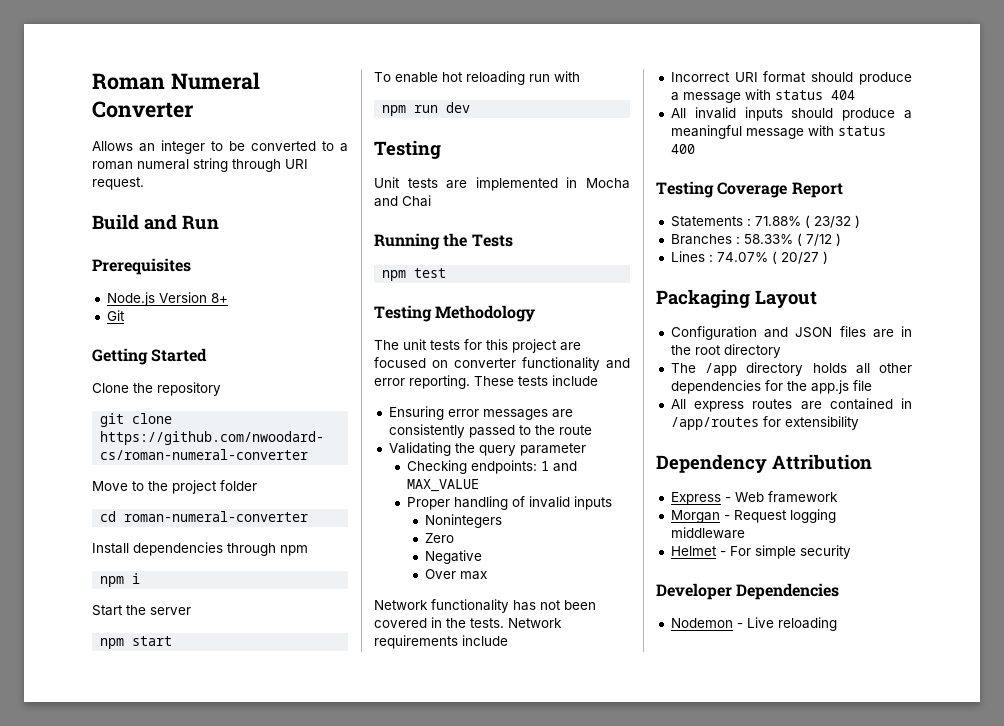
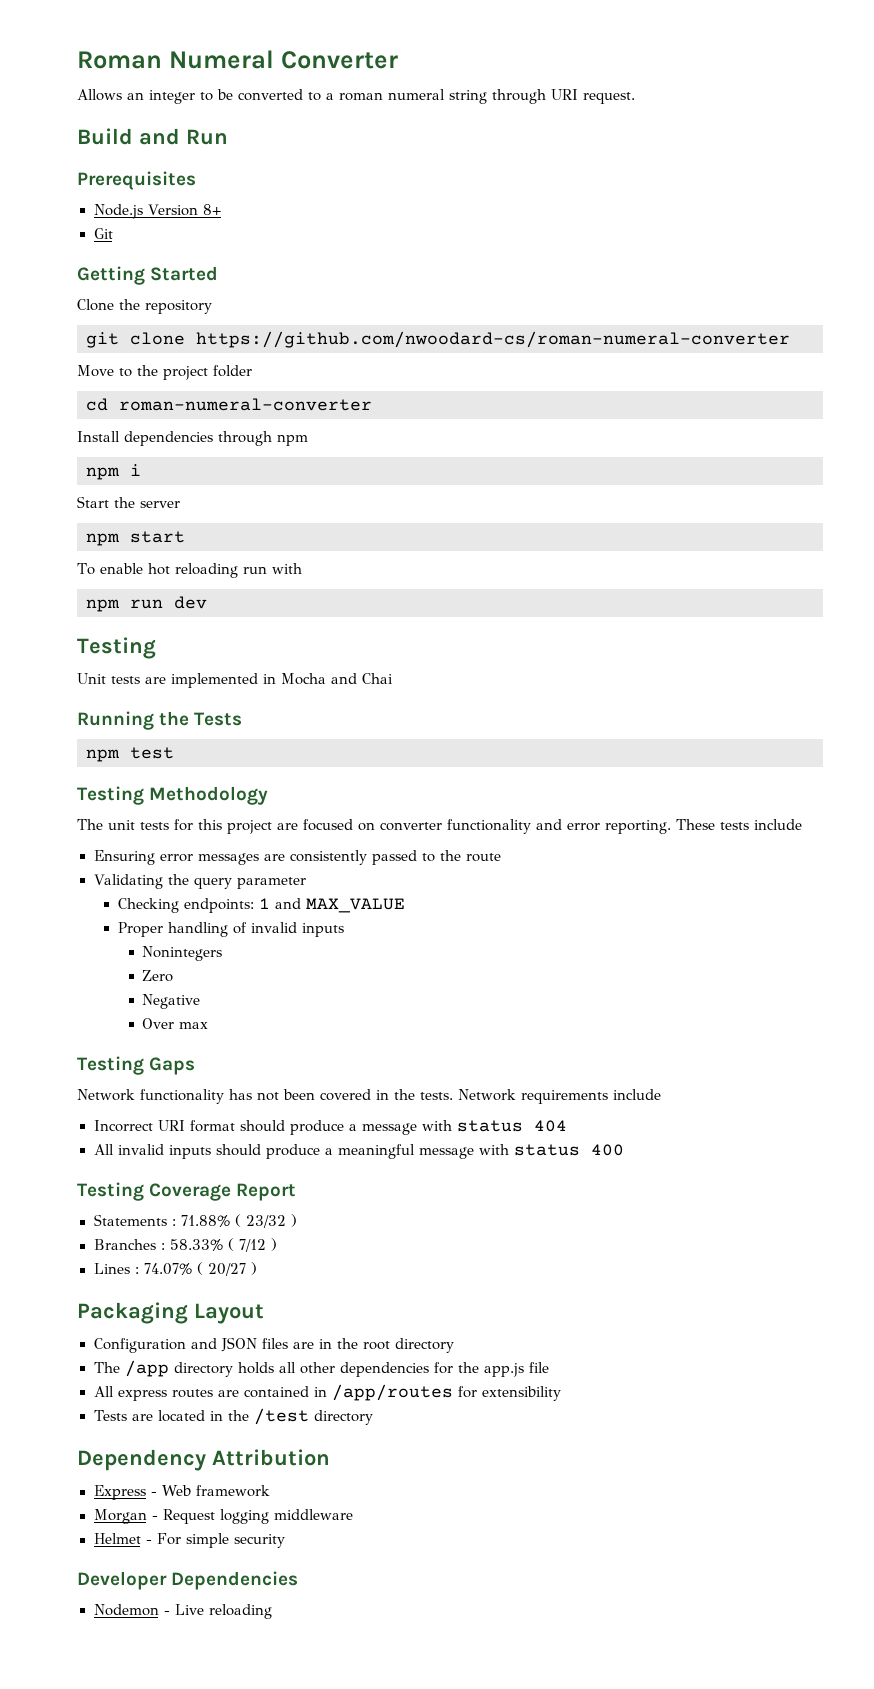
(487, 575) none -> [77,1056,196,1075] // Testing Gaps
(859, 423) none -> [93,1408,374,1425] // Tests are located in the /test directory

